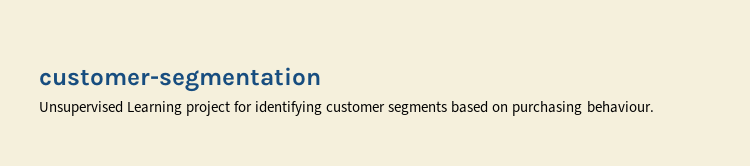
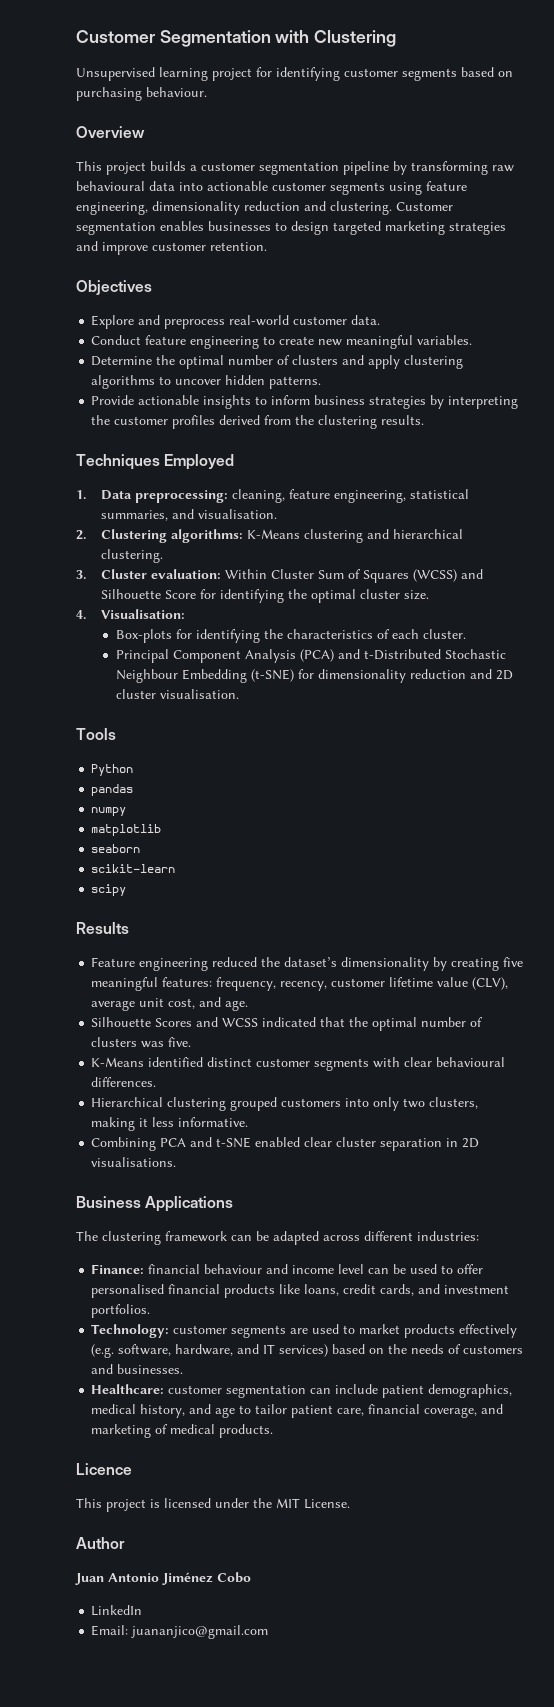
[39,67,321,92] customer-segmentation -> [76,30,397,47] Customer Segmentation with Clustering
[127,101,183,115] Learning -> [159,67,208,81] learning
(654, 107) none -> [76,126,145,138] [76,161,514,175] [76,181,467,195] [76,201,453,215] [76,221,506,235] [76,241,267,255] [76,280,152,295] [91,315,381,329] [91,335,473,349] [91,355,464,369] [91,375,322,389] [91,395,519,409] [91,415,425,429] [76,454,235,470] [76,489,469,503] [100,509,277,521] [76,529,463,543] [100,549,163,563] [76,569,483,583] [100,589,429,603] [76,609,185,619] [116,629,467,643] [116,649,507,663] [116,669,514,683] [116,689,240,699] [76,728,116,740] [91,764,134,776] [91,784,134,796] [91,807,127,816] [91,824,162,836] [91,844,141,853] [91,864,176,873] [91,884,127,896] [76,922,129,934] [91,957,524,971] [91,977,509,991] [91,997,249,1011] [91,1017,484,1031] [91,1037,192,1048] [91,1057,506,1071] [91,1077,157,1087] [91,1097,479,1111] [91,1117,249,1131] [91,1137,480,1151] [91,1157,177,1167] [76,1196,234,1212] [76,1231,479,1245] [91,1264,484,1274] [91,1284,510,1298] [91,1304,151,1318] [91,1324,518,1338] [91,1344,524,1358] [91,1364,184,1374] [91,1384,513,1398] [91,1404,504,1418] [91,1424,274,1438] [76,1463,132,1475] [76,1498,350,1512] [76,1537,125,1549] [75,1572,251,1585] [91,1605,143,1616] [91,1625,269,1639] // Overview // This project builds a customer segmentation pipeline by transforming raw behavioural data into actionable customer segments using feature engineering, dimensionality reduction and clustering. Customer segmentation enables businesses to design targeted marketing strategies and improve customer retention. // Objectives // Explore and preprocess real-world customer data. // Conduct feature engineering to create new meaningful variables. // Determine the optimal number of clusters and apply clustering algorithms to uncover hidden patterns. // Provide actionable insights to inform business strategies by interpreting the customer profiles derived from the clustering results. // Techniques Employed // 1. Data preprocessing: cleaning, feature engineering, statistical summaries, and visualisation. // 2. Clustering algorithms: K-Means clustering and hierarchical clustering. // 3. Cluster evaluation: Within Cluster Sum of Squares (WCSS) and Silhouette Score for identifying the optimal cluster size. // 4. Visualisation: // Box-plots for identifying the characteristics of each cluster. // Principal Component Analysis (PCA) and t-Distributed Stochastic Neighbour Embedding (t-SNE) for dimensionality reduction and 2D cluster visualisation. // Tools // Python // pandas // numpy // matplotlib // seaborn // scikit-learn // scipy // Results // Feature engineering reduced the dataset’s dimensionality by creating five meaningful features: frequency, recency, customer lifetime value (CLV), average unit cost, and age. // Silhouette Scores and WCSS indicated that the optimal number of clusters was five. // K-Means identified distinct customer segments with clear behavioural differences. // Hierarchical clustering grouped customers into only two clusters, making it less informative. // Combining PCA and t-SNE enabled clear cluster separation in 2D visualisations. // Business Applications // The clustering framework can be adapted across different industries: // Finance: financial behaviour and income level can be used to offer personalised financial products like loans, credit cards, and investment portfolios. // Technology: customer segments are used to market products effectively (e.g. software, hardware, and IT services) based on the needs of customers and businesses. // Healthcare: customer segmentation can include patient demographics, medical history, and age to tailor patient care, financial coverage, and marketing of medical products. // Licence // This project is licensed under the MIT License. // Author // Juan Antonio Jiménez Cobo // LinkedIn // Email: juananjico@gmail.com

